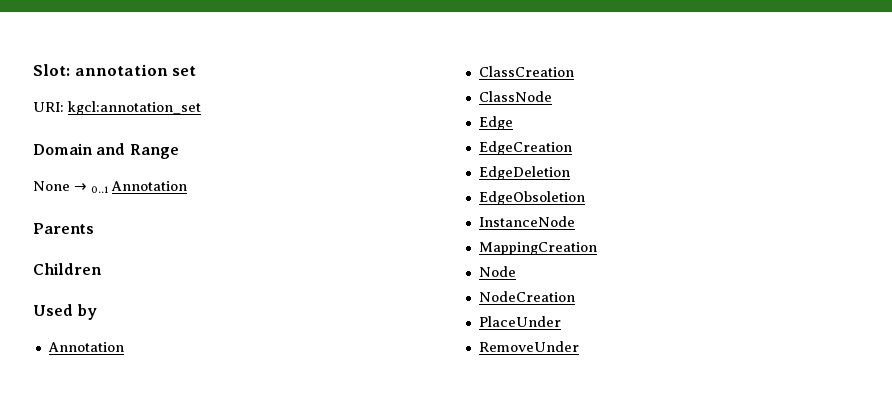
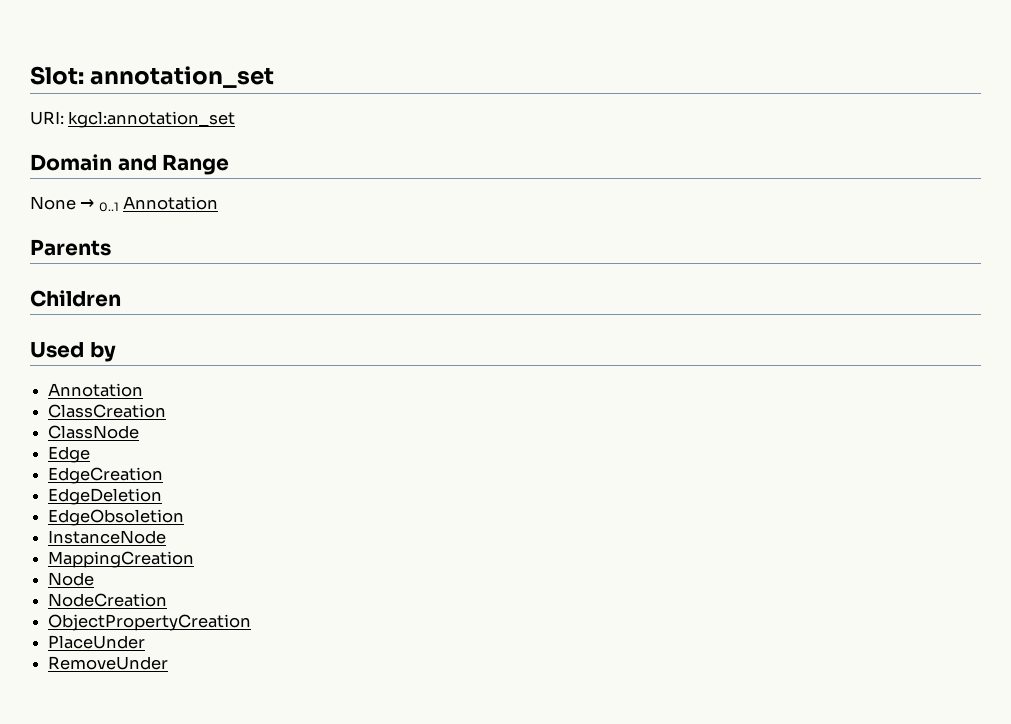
[74,64,197,76] annotation set -> [90,66,275,88] annotation_set
(575, 296) none -> [48,614,252,631] // ObjectPropertyCreation

